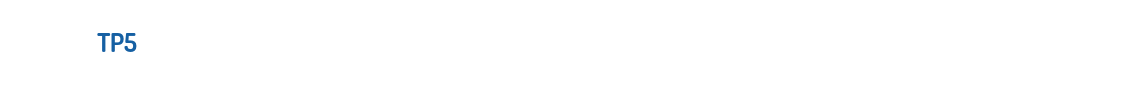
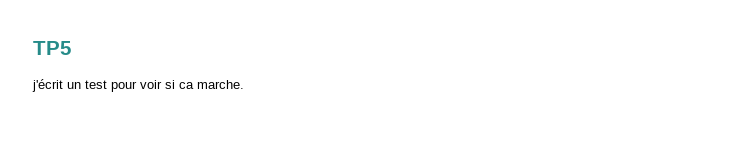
(137, 42) none -> [32,79,244,92] // j'écrit un test pour voir si ca marche.

